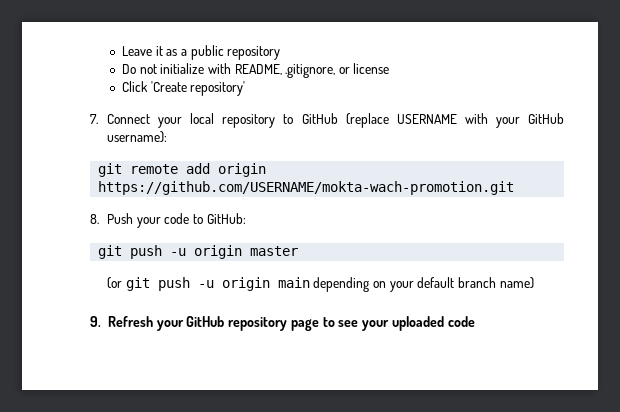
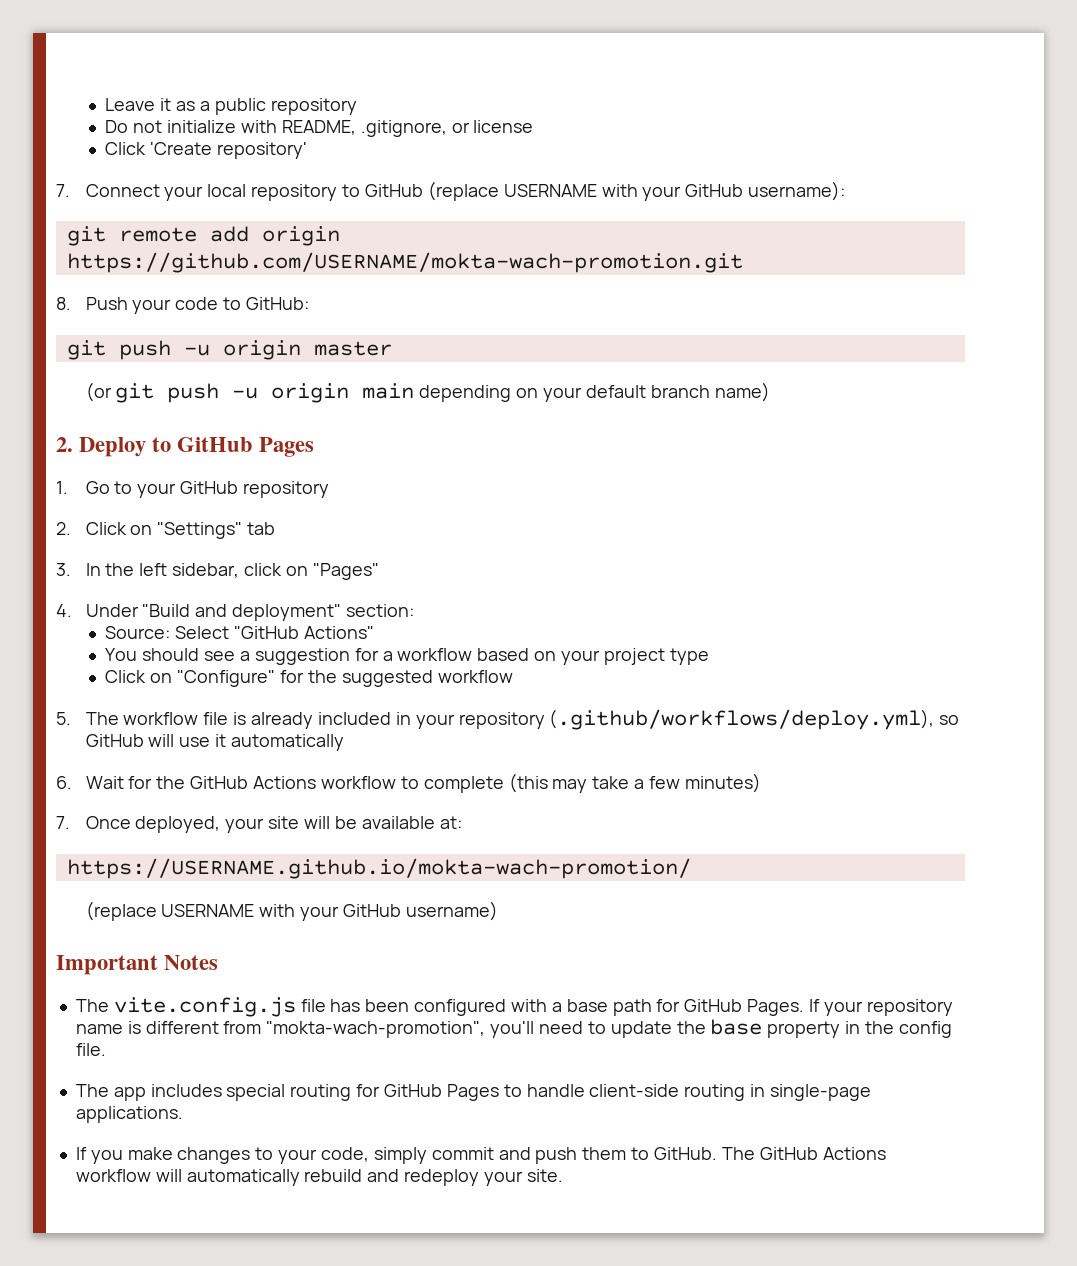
[90,316,475,331] 9. Refresh your GitHub repository page to see your uploaded code -> [56,437,315,457] [56,481,330,498] [56,522,276,539] [56,563,379,580] [56,604,415,621] [105,626,375,639] [105,648,709,665] [105,670,513,687] [56,709,960,730] [85,734,345,751] [56,773,761,793] [56,816,462,833] [66,858,691,879] [85,901,498,921] [56,955,219,975] [75,997,953,1017] [75,1019,952,1038] [75,1043,106,1056] [75,1084,871,1101] [75,1106,183,1123] [75,1147,886,1164] [75,1169,563,1186] 2. Deploy to GitHub Pages // 1. Go to your GitHub repository // 2. Click on "Settings" tab // 3. In the left sidebar, click on "Pages" // 4. Under "Build and deployment" section: // Source: Select "GitHub Actions" // You should see a suggestion for a workflow based on your project type // Click on "Configure" for the suggested workflow // 5. The workflow file is already included in your repository (.github/workflows/deploy.yml), so GitHub will use it automatically // 6. Wait for the GitHub Actions workflow to complete (this may take a few minutes) // 7. Once deployed, your site will be available at: // https://USERNAME.github.io/mokta-wach-promotion/ // (replace USERNAME with your GitHub username) // Important Notes // The vite.config.js file has been configured with a base path for GitHub Pages. If your repository name is different from "mokta-wach-promotion", you'll need to update the base property in the config file. // The app includes special routing for GitHub Pages to handle client-side routing in single-page applications. // If you make changes to your code, simply commit and push them to GitHub. The GitHub Actions workflow will automatically rebuild and redeploy your site.

